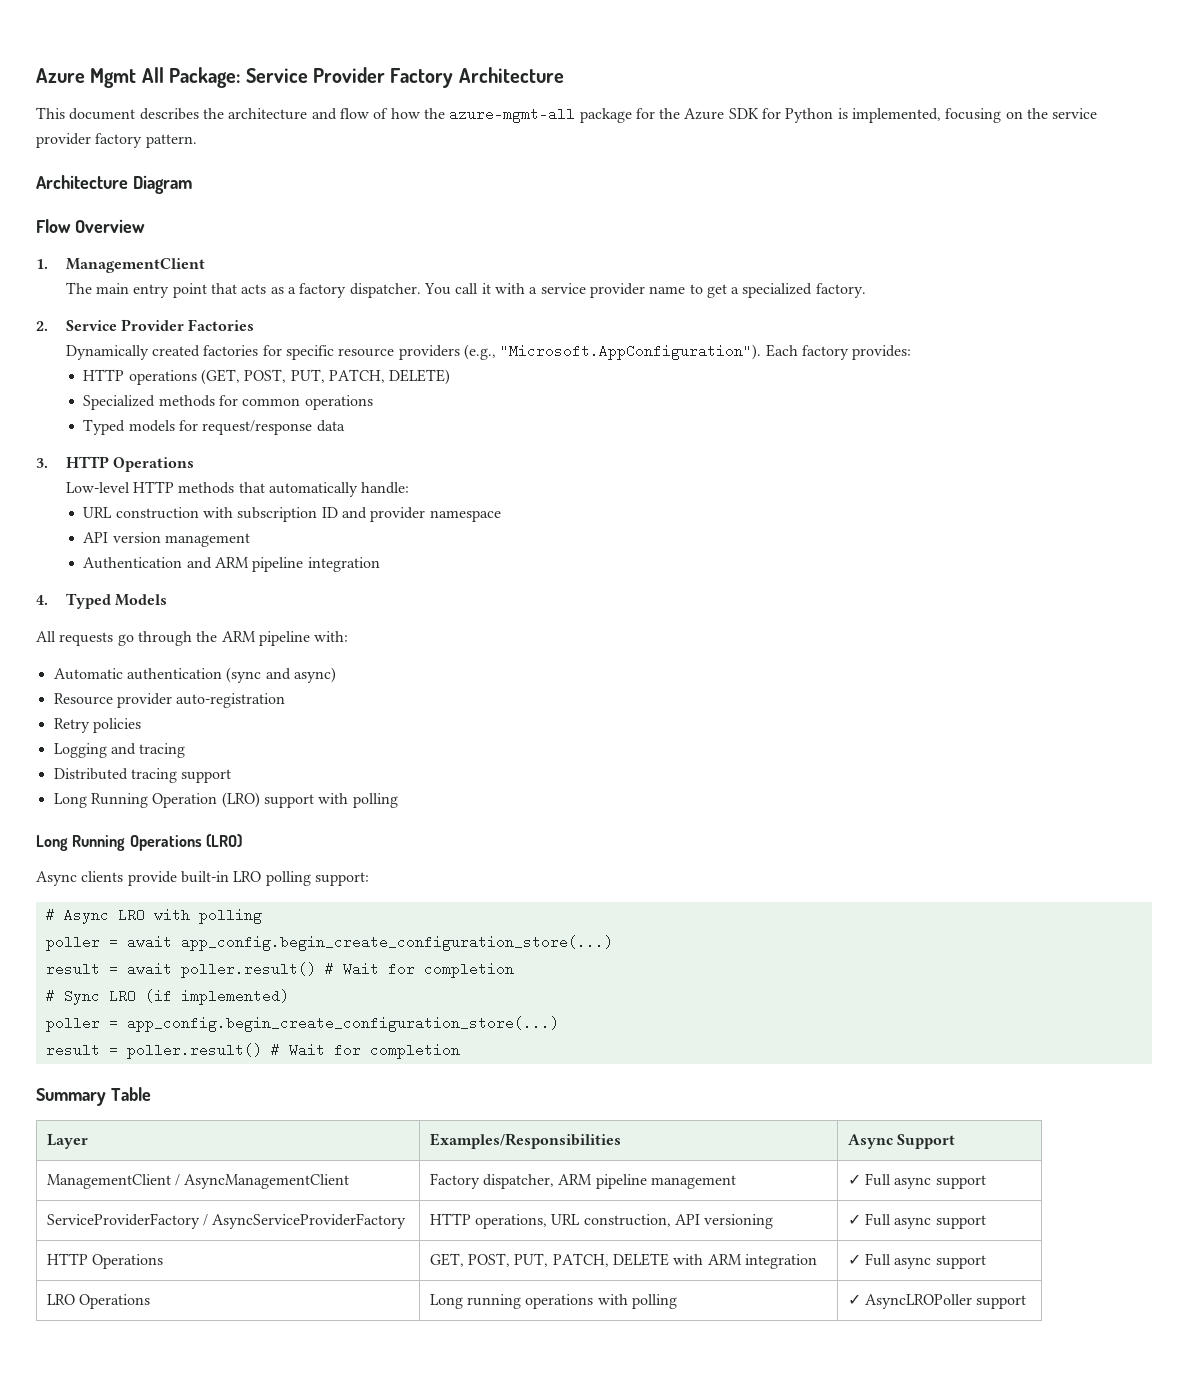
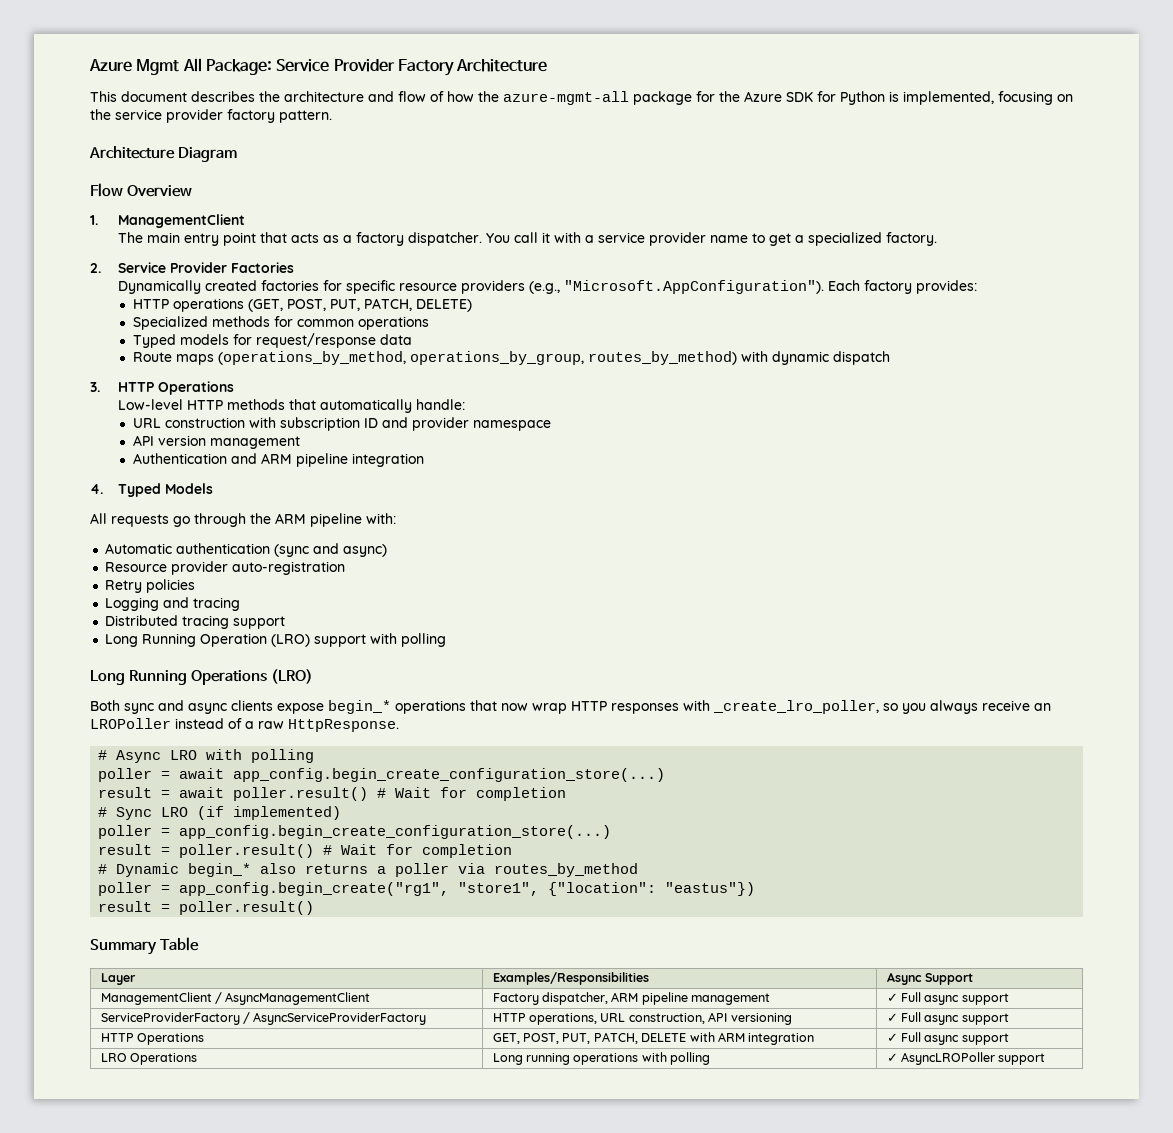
(345, 426) none -> [132,351,890,365] // Route maps (operations_by_method, operations_by_group, routes_by_method) with dynamic dispatch
[36,871,369,886] Async clients provide built-in LRO polling support: -> [90,700,1051,714] [90,718,399,732] Both sync and async clients expose begin_* operations that now wrap HTTP responses with _create_lro_poller, so you always receive an LROPoller instead of a raw HttpResponse.
(460, 1051) none -> [98,863,639,877] [98,882,756,896] [98,901,315,915] // # Dynamic begin_* also returns a poller via routes_by_method // poller = app_config.begin_create("rg1", "store1", {"location": "eastus"}) // result = poller.result()

